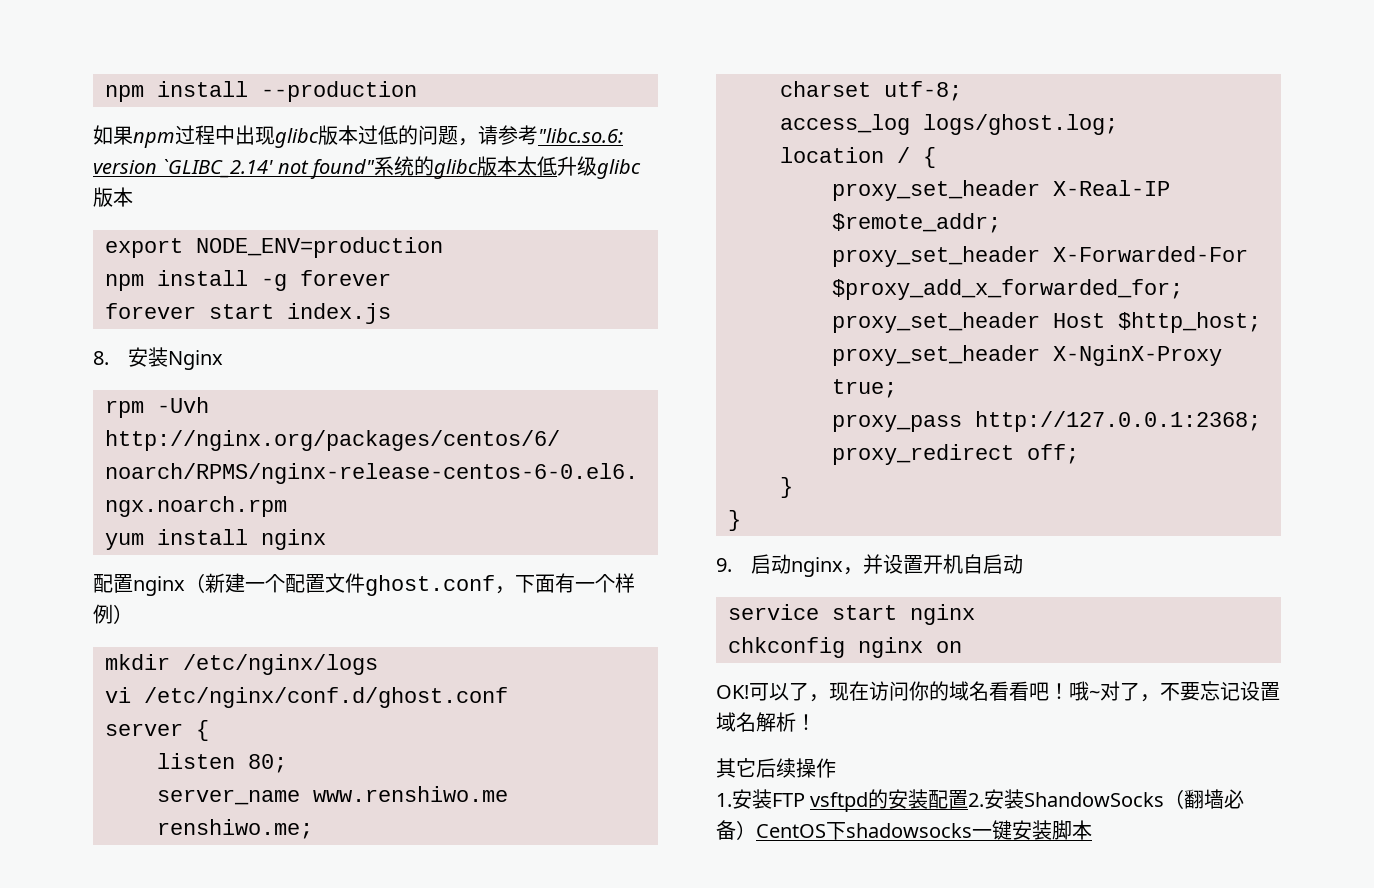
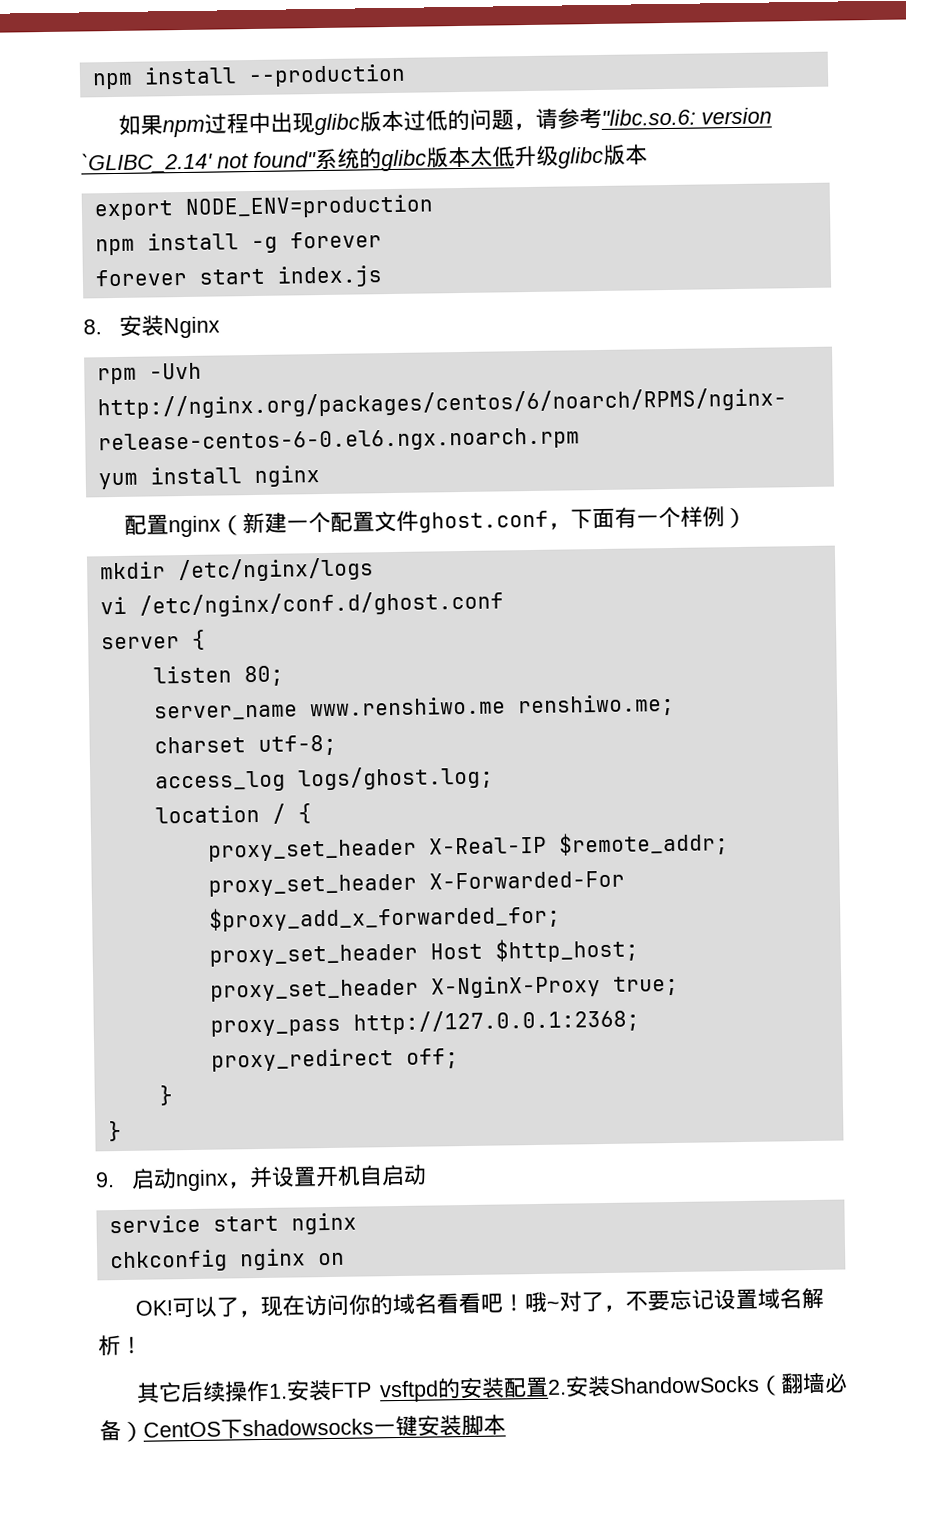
(836, 768) // -> (270, 1391) none

